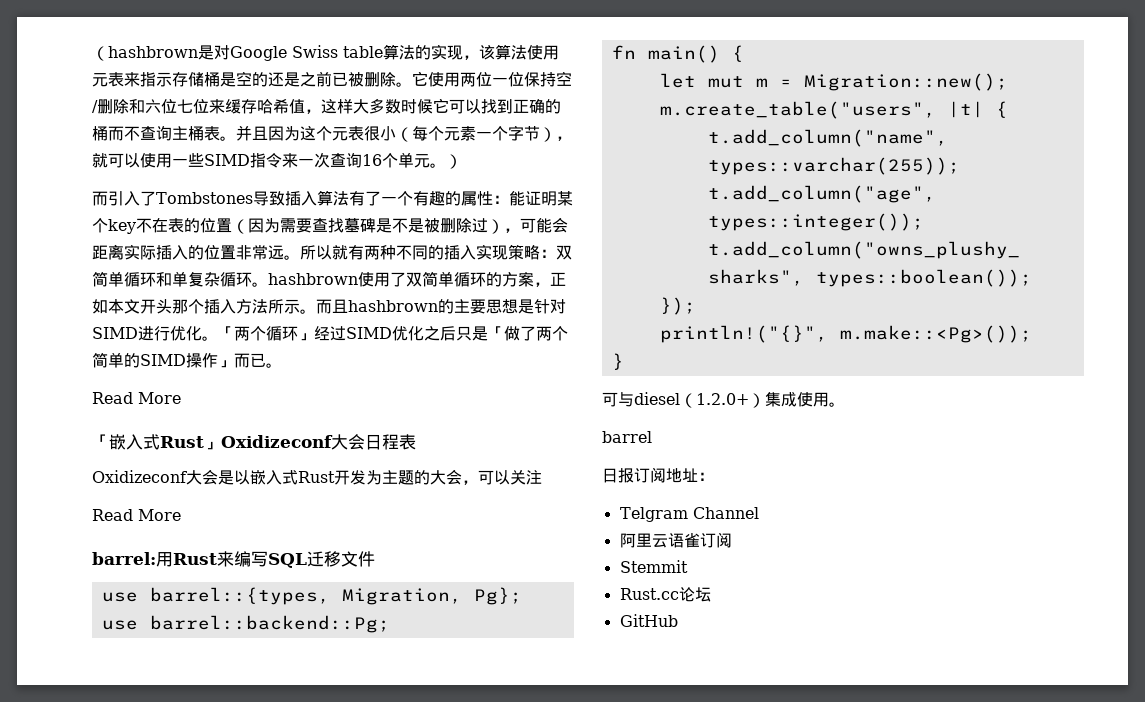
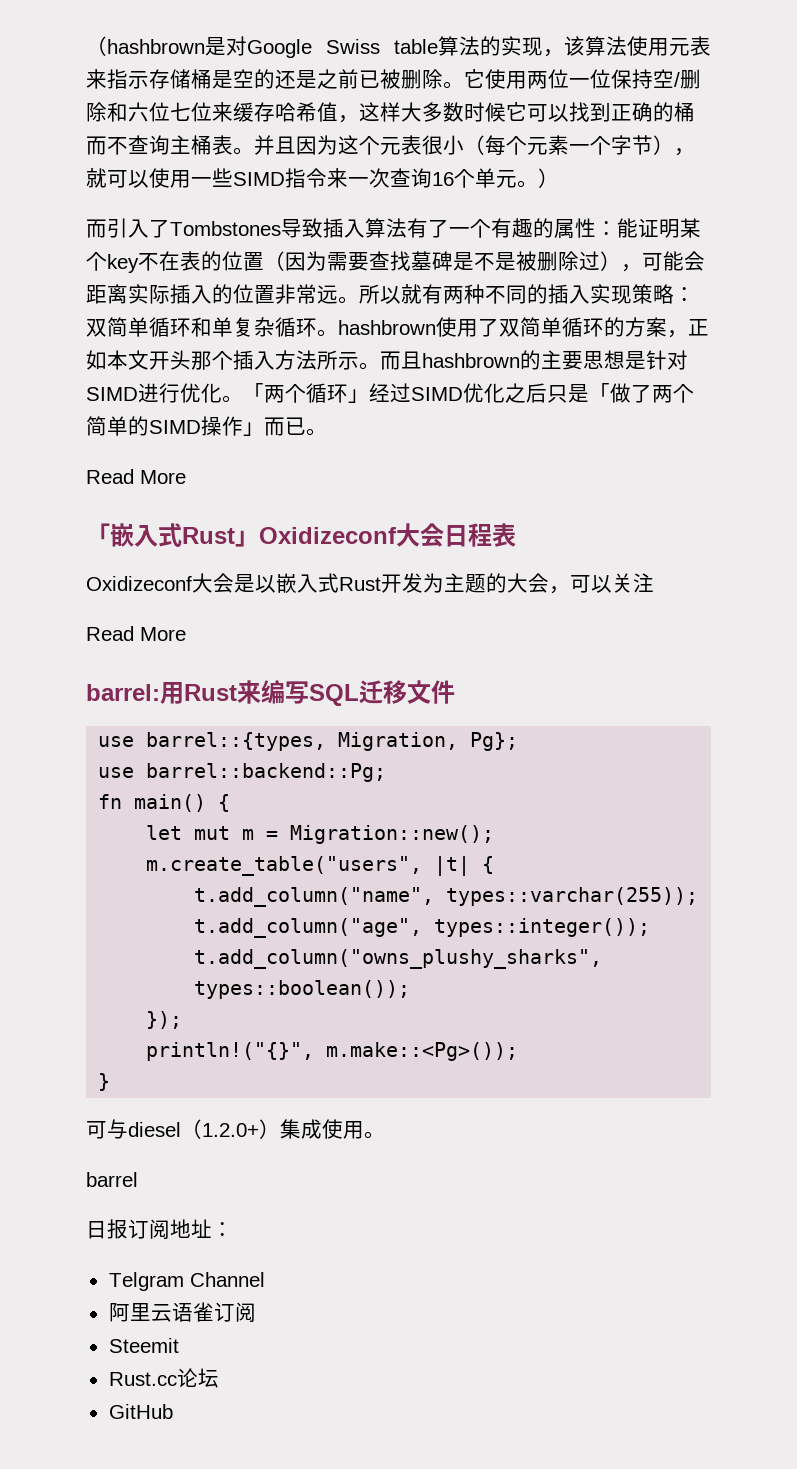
[619,560,688,573] Stemmit -> [108,1338,179,1353] Steemit

